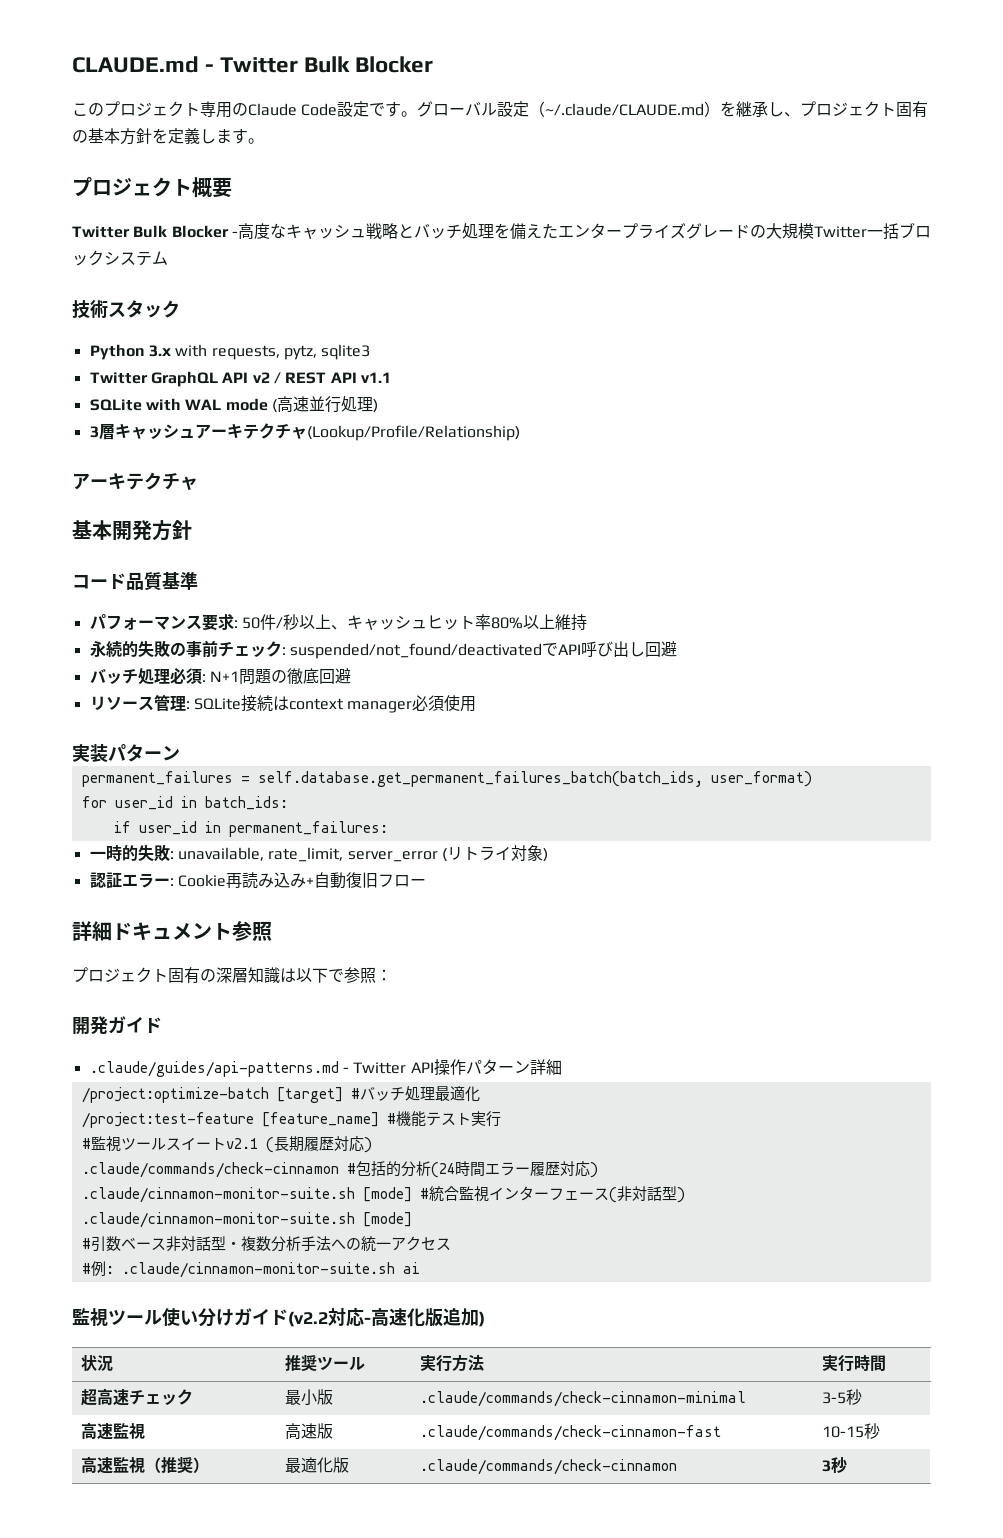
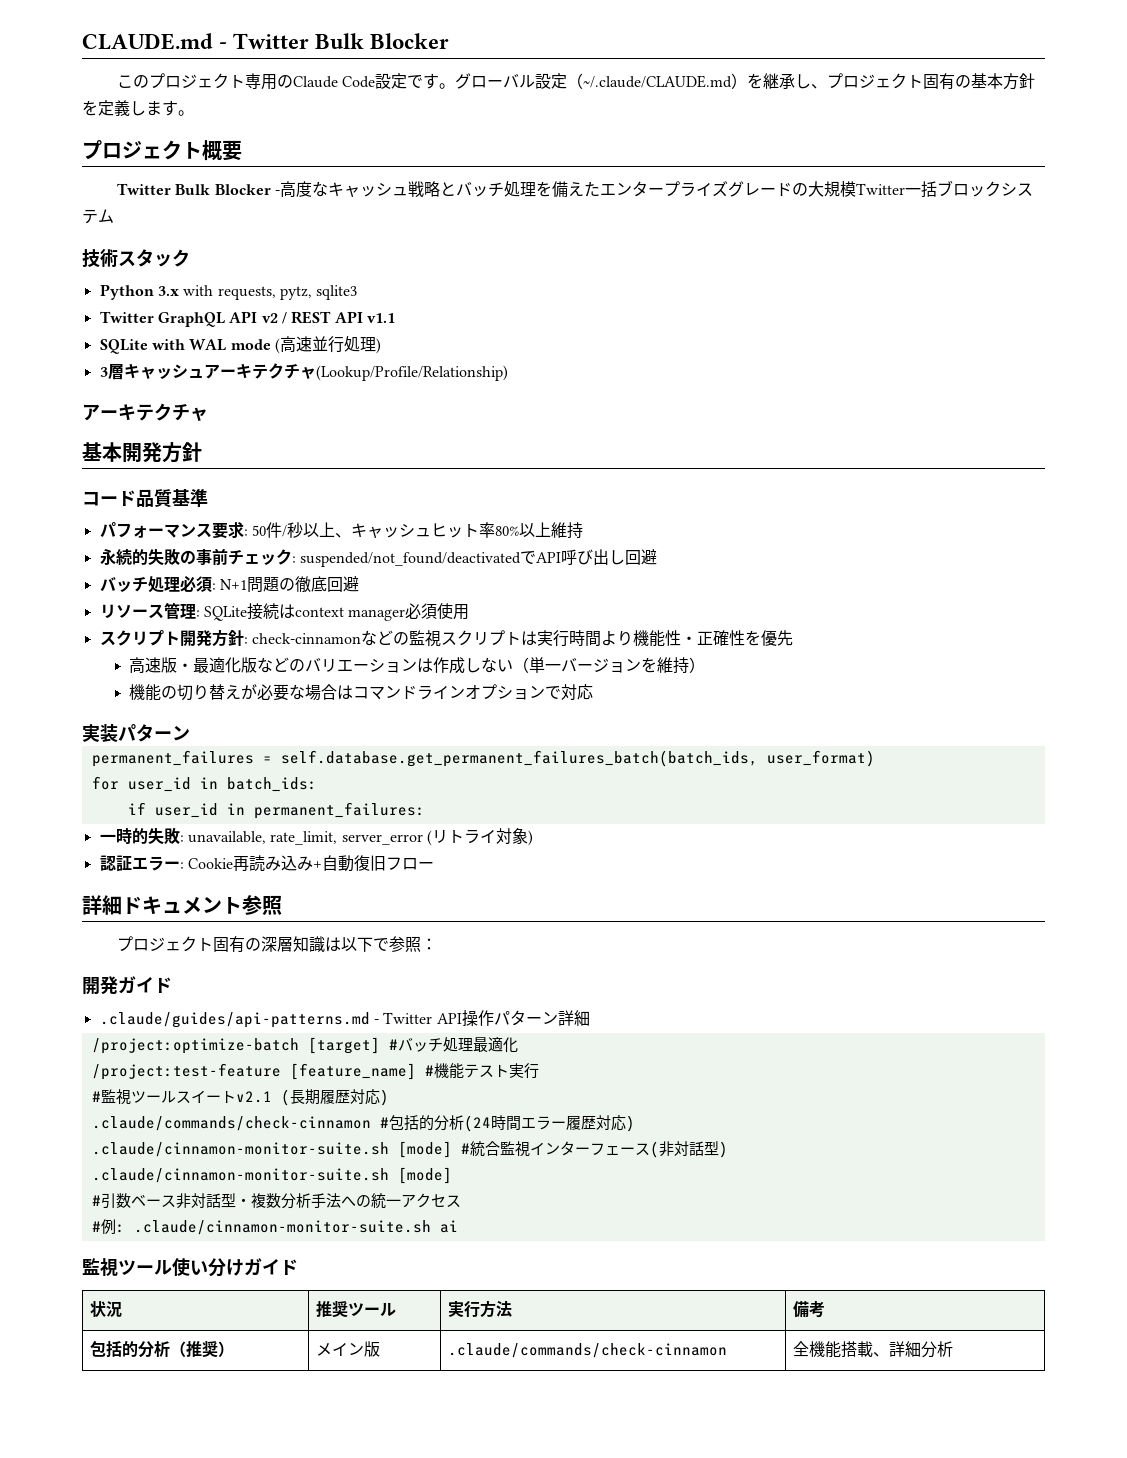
(477, 704) none -> [99,629,793,647] [129,657,706,674] [129,684,594,701] // スクリプト開発方針: check-cinnamonなどの監視スクリプトは実行時間より機能性・正確性を優先 // 高速版・最適化版などのバリエーションは作成しない（単一バージョンを維持） // 機能の切り替えが必要な場合はコマンドラインオプションで対応
[288,1308,485,1327] (v2.2対応-高速化版追加) -> (298, 1267) none
[822,1355,887,1372] [81,1388,194,1406] [285,1389,334,1406] [420,1391,747,1407] [822,1389,863,1405] [81,1422,146,1440] [285,1423,334,1440] [420,1425,722,1441] [822,1423,881,1439] [81,1456,146,1474] 実行時間 // 超高速チェック | 最小版 | .claude/commands/check-cinnamon-minimal | 3-5秒 // 高速監視 | 高速版 | .claude/commands/check-cinnamon-fast | 10-15秒 // 高速監視 -> [792,1301,825,1318] [89,1340,170,1358] 備考 // 包括的分析
[285,1457,334,1473] 最適化 -> [315,1342,364,1356] メイン
[822,1457,848,1473] 3秒 -> [792,1341,953,1358] 全機能搭載、詳細分析

